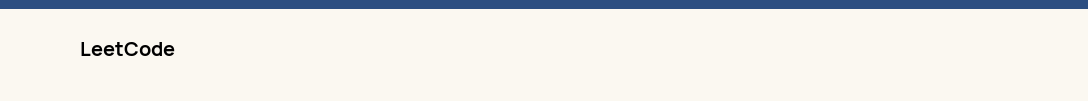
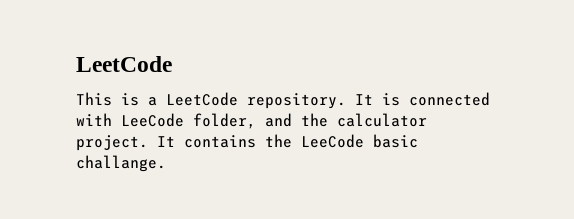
[80,42,175,56] LeetCode -> [76,56,172,72] [76,92,490,109] [76,113,427,129] [76,134,418,151] [76,155,166,172] LeetCode // This is a LeetCode repository. It is connected with LeeCode folder, and the calculator project. It contains the LeeCode basic challange.

